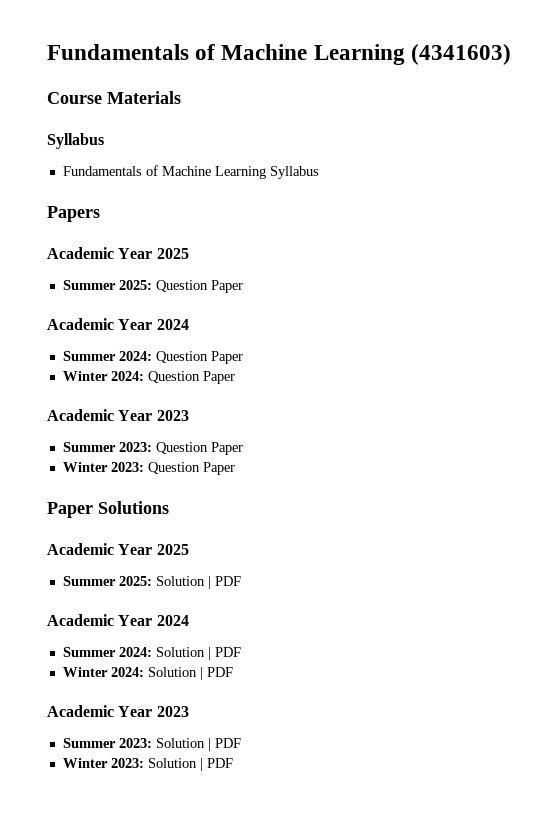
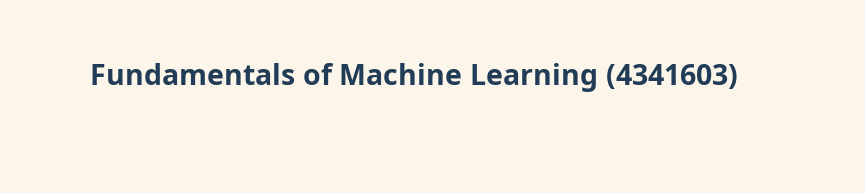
[47,91,181,104] [47,133,104,149] [62,165,319,179] [47,206,100,222] [47,247,189,259] [62,280,243,293] [47,318,189,330] [62,351,243,364] [62,371,235,384] [47,409,189,421] [62,442,243,455] [62,462,235,475] [47,501,169,518] [47,543,189,555] [62,576,241,589] [47,614,189,626] [62,647,241,660] [62,667,233,680] [47,705,189,717] [62,738,241,751] [62,758,233,771] // Course Materials // Syllabus // Fundamentals of Machine Learning Syllabus // Papers // Academic Year 2025 // Summer 2025: Question Paper // Academic Year 2024 // Summer 2024: Question Paper // Winter 2024: Question Paper // Academic Year 2023 // Summer 2023: Question Paper // Winter 2023: Question Paper // Paper Solutions // Academic Year 2025 // Summer 2025: Solution | PDF // Academic Year 2024 // Summer 2024: Solution | PDF // Winter 2024: Solution | PDF // Academic Year 2023 // Summer 2023: Solution | PDF // Winter 2023: Solution | PDF -> (738, 76) none

